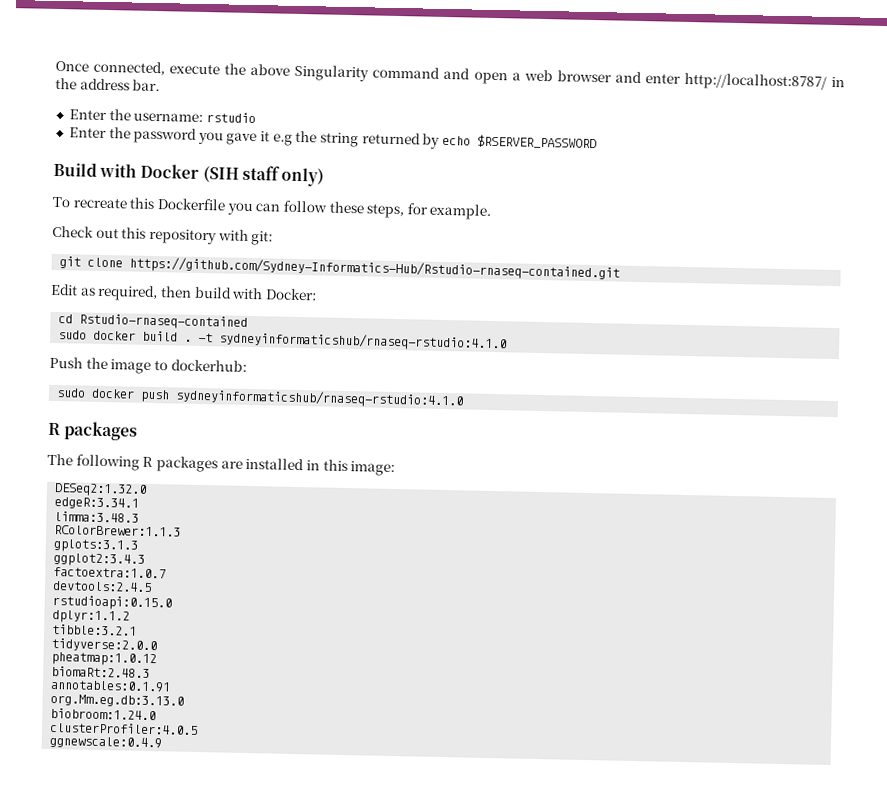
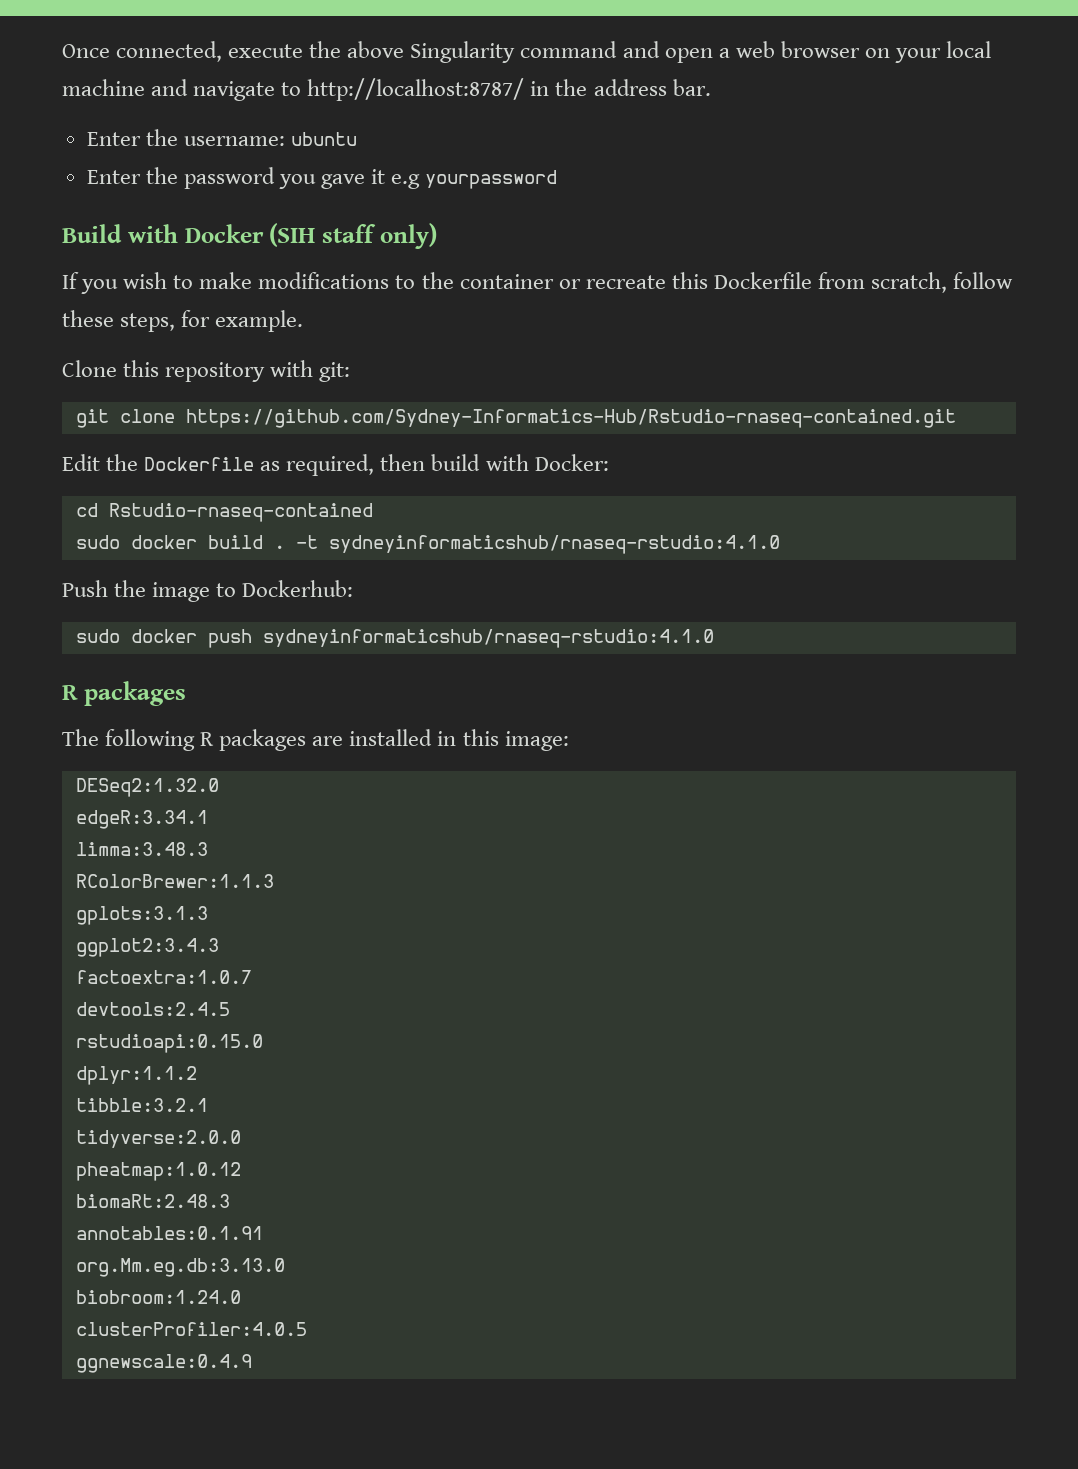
[614,71,681,84] and enter -> [864,41,992,63] [62,79,302,101] on your local machine and navigate to
[205,112,256,124] rstudio -> [290,132,357,146] ubuntu
[295,130,597,150] the string returned by echo $RSERVER_PASSWORD -> [425,170,558,189] yourpassword
[52,196,71,208] To -> [62,272,581,294] If you wish to make modifications to the container or
[226,202,281,216] you can -> [817,272,948,293] from scratch,
[52,225,119,239] Check out -> [62,360,117,377] Clone
(78, 289) none -> [106,454,255,471] the Dockerfile
[170,359,247,372] dockerhub: -> [242,580,354,597] Dockerhub:

